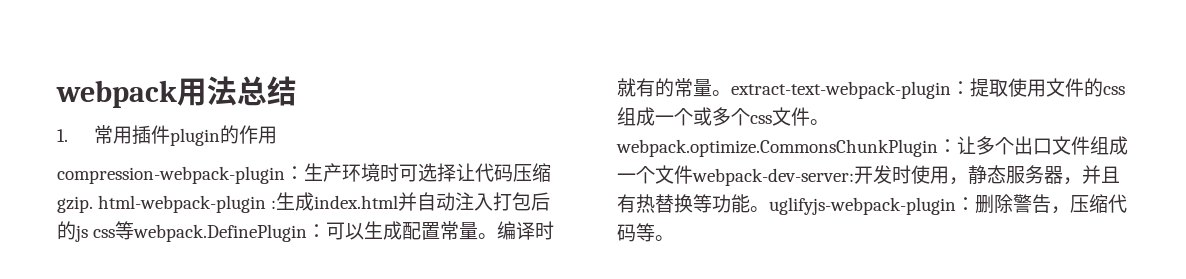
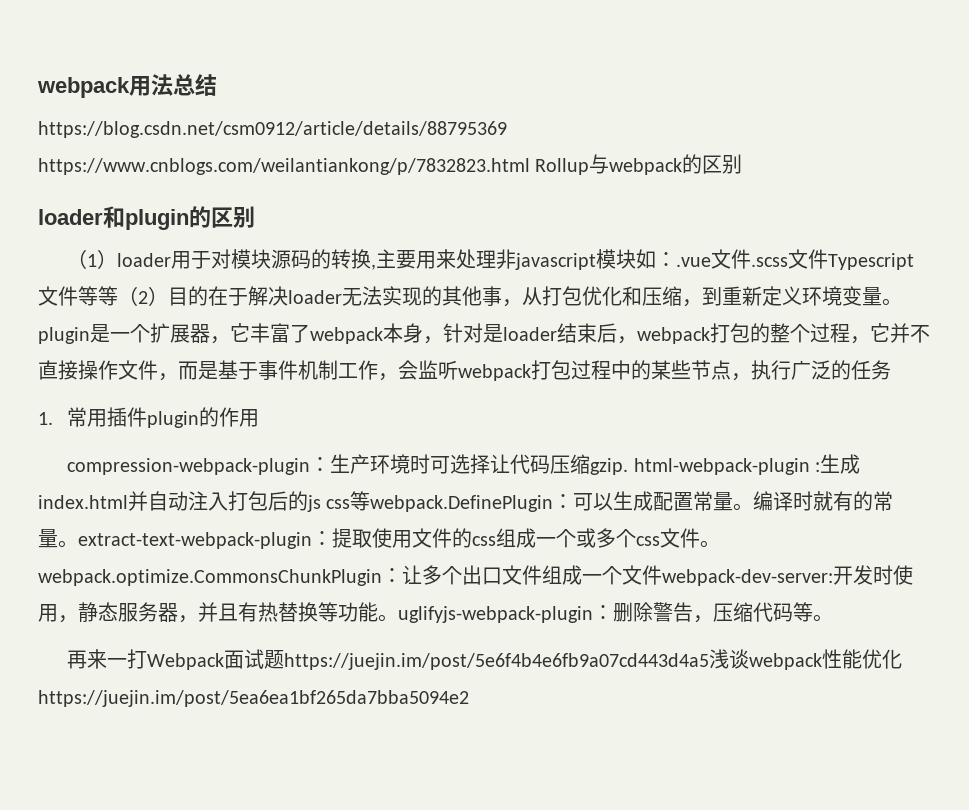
(297, 91) none -> [38,121,507,138] [38,154,743,175] [38,206,255,230] [67,249,915,270] [38,286,902,307] [38,323,930,344] [38,360,891,381] // https://blog.csdn.net/csm0912/article/details/88795369 https://www.cnblogs.com/weilantiankong/p/7832823.html Rollup与webpack的区别 // loader和plugin的区别 // （1）loader用于对模块源码的转换,主要用来处理非javascript模块如：.vue文件.scss文件Typescript文件等等（2）目的在于解决loader无法实现的其他事，从打包优化和压缩，到重新定义环境变量。plugin是一个扩展器，它丰富了webpack本身，针对是loader结束后，webpack打包的整个过程，它并不直接操作文件，而是基于事件机制工作，会监听webpack打包过程中的某些节点，执行广泛的任务
(674, 238) none -> [67,649,903,670] [38,690,469,707] // 再来一打Webpack面试题https://juejin.im/post/5e6f4b4e6fb9a07cd443d4a5浅谈webpack性能优化https://juejin.im/post/5ea6ea1bf265da7bba5094e2

